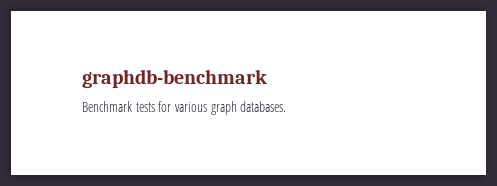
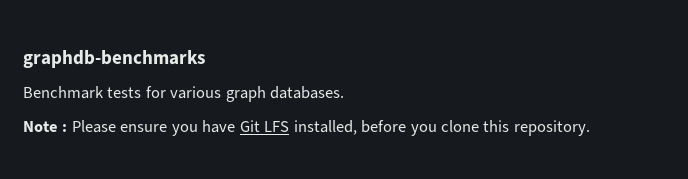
[82,69,267,88] graphdb-benchmark -> [23,50,205,68] graphdb-benchmarks
(287, 106) none -> [23,120,590,136] // Note : Please ensure you have Git LFS installed, before you clone this repository.

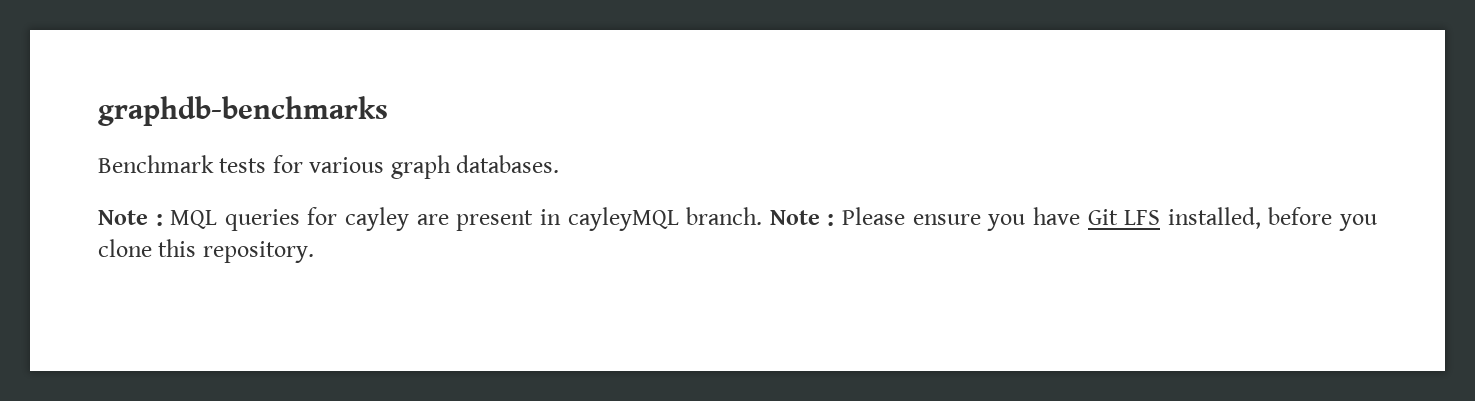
(68, 128) none -> [170,207,835,231] MQL queries for cayley are present in cayleyMQL branch. Note :

